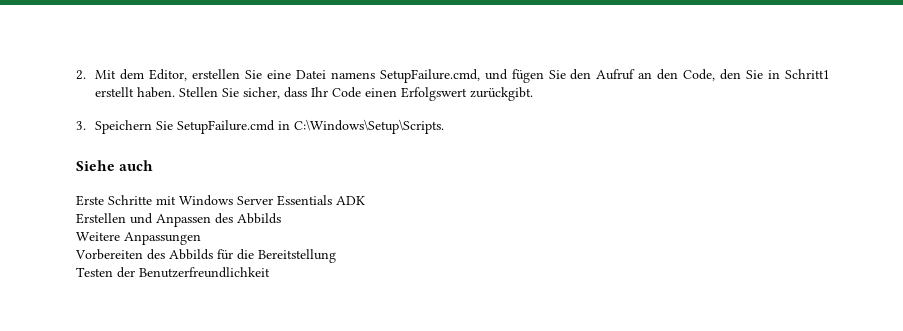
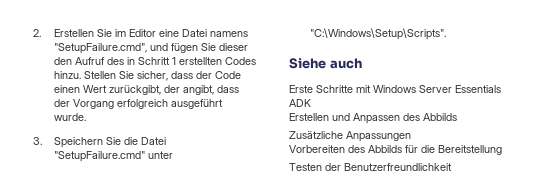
[95,69,262,81] Mit dem Editor, erstellen Sie -> [54,29,157,37] Erstellen Sie im Editor
[379,69,480,83] SetupFailure.cmd, -> [54,43,148,54] "SetupFailure.cmd",
(566, 74) none -> [219,43,249,51] dieser
[638,69,831,81] [95,87,176,98] an den Code, den Sie in Schritt1 erstellt haben. -> [107,57,257,65] [54,71,82,79] des in Schritt 1 erstellten Codes hinzu.
[311,87,329,97] Ihr -> [196,71,213,79] der
[401,87,534,101] [76,119,445,134] Erfolgswert zurückgibt. // 3. Speichern Sie SetupFailure.cmd in C:\Windows\Setup\Scripts. -> [83,85,240,95] [54,99,224,109] [54,113,87,121] [33,137,167,148] [54,151,174,162] [310,28,447,40] Wert zurückgibt, der angibt, dass der Vorgang erfolgreich ausgeführt wurde. // 3. Speichern Sie die Datei "SetupFailure.cmd" unter "C:\Windows\Setup\Scripts".
[76,232,120,241] Weitere -> [289,131,343,139] Zusätzliche

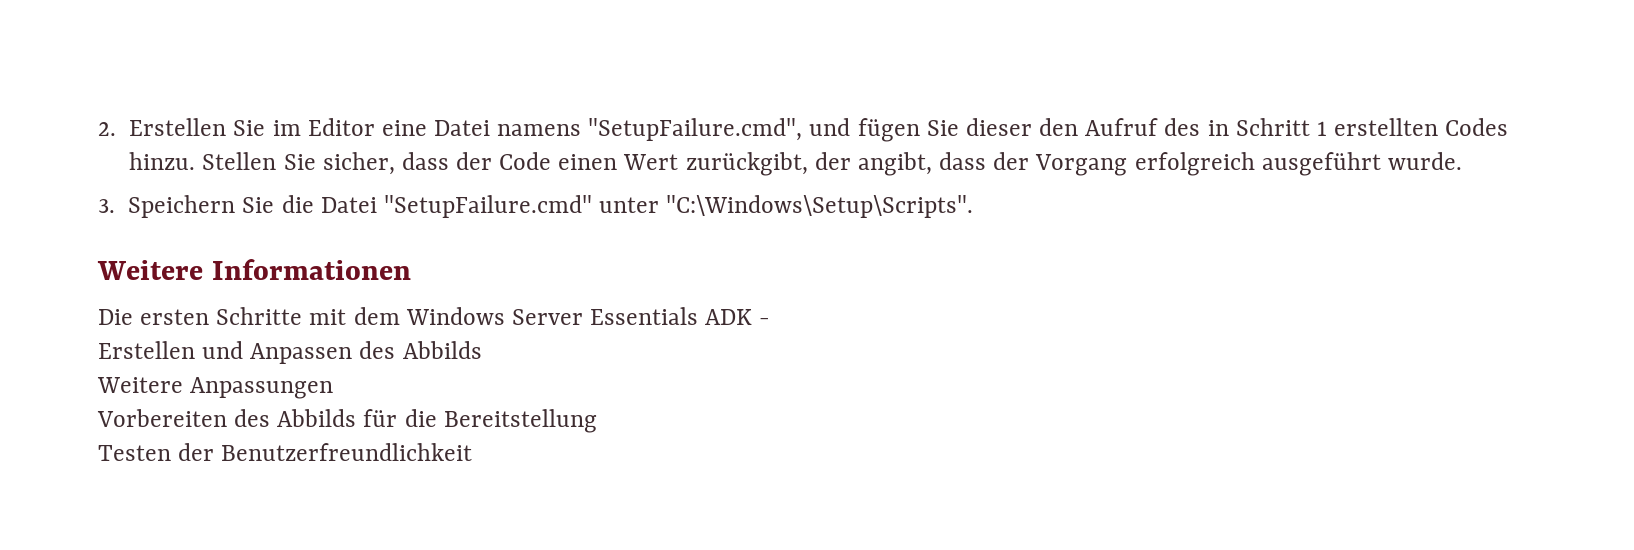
[289,58,362,69] [289,85,313,93] Siehe auch // Erste -> [97,259,411,280] [98,309,210,325] Weitere Informationen // Die ersten
(371, 89) none -> [353,307,400,325] dem
(311, 103) none -> [759,318,771,325] -
[289,131,343,139] Zusätzliche -> [97,377,183,393] Weitere

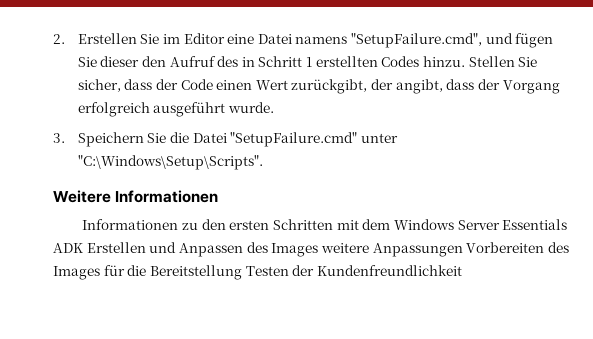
[98,307,303,325] Die ersten Schritte -> [82,219,333,230] Informationen zu den ersten Schritten
[759,318,771,325] - // -> (83, 248) none
[402,341,482,359] [97,377,183,393] Abbilds // Weitere -> [271,243,369,257] Images weitere
(334, 388) // -> (463, 250) none
[277,409,357,427] Abbilds -> [53,266,100,280] Images
(597, 421) // -> (242, 272) none
[221,443,473,461] Benutzerfreundlichkeit -> [316,265,462,276] Kundenfreundlichkeit

